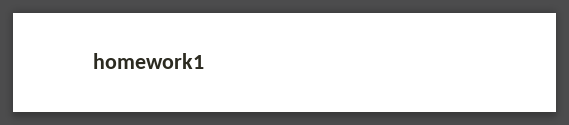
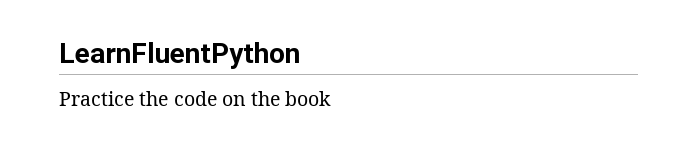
[93,53,204,69] homework1 -> [59,42,300,69] [59,91,332,106] LearnFluentPython // Practice the code on the book

